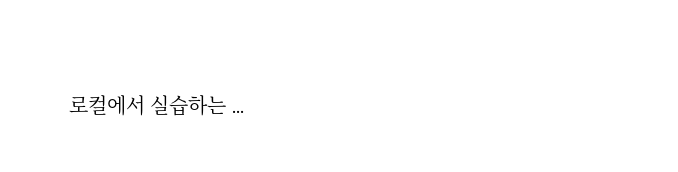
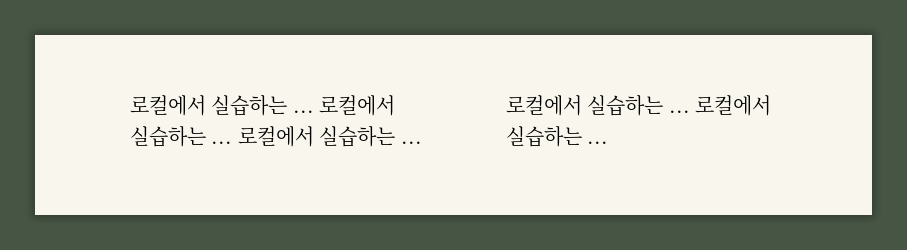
[69,95,244,116] 로컬에서 실습하는 ... -> [130,95,396,116] [130,126,422,147] [506,95,772,116] [506,126,609,147] 로컬에서 실습하는 ... 로컬에서 실습하는 ... 로컬에서 실습하는 ... 로컬에서 실습하는 ... 로컬에서 실습하는 ...

